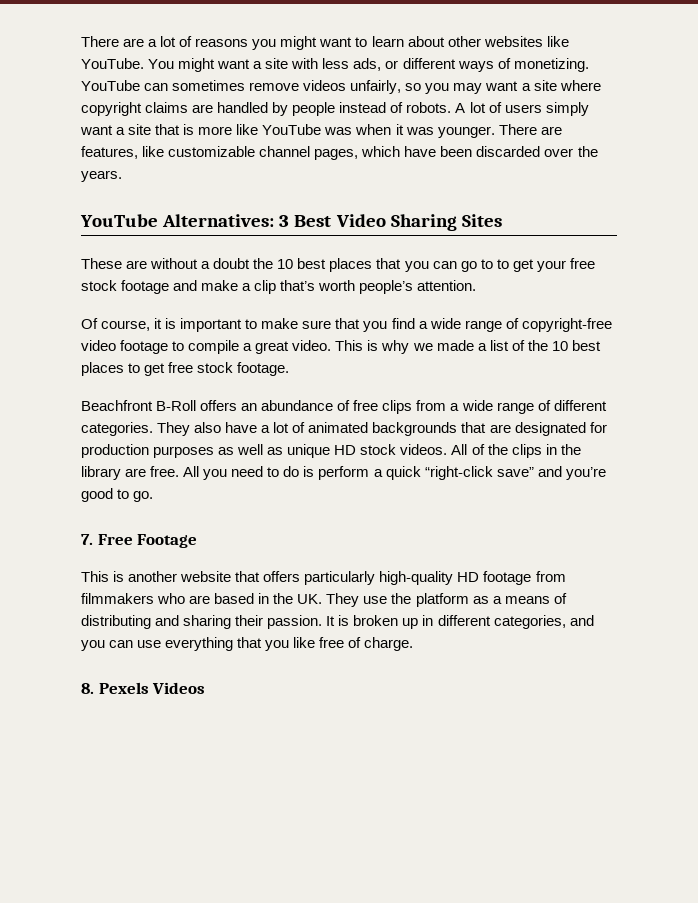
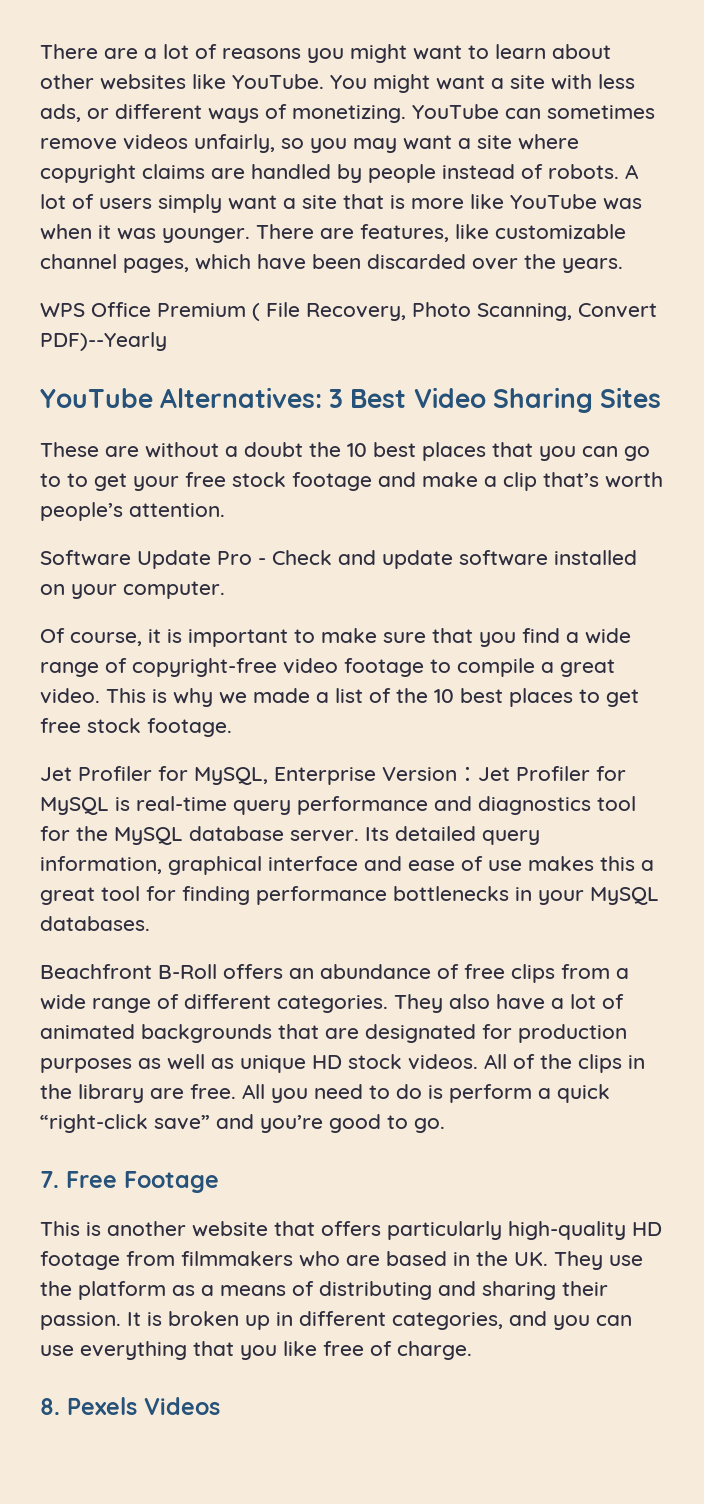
(122, 176) none -> [40,302,657,321] [40,332,167,351] // WPS Office Premium ( File Recovery, Photo Scanning, Convert PDF)--Yearly
(477, 285) none -> [40,550,637,569] [40,581,225,599] // Software Update Pro - Check and update software installed on your computer.
(290, 369) none -> [40,766,626,785] [40,796,636,815] [40,826,540,845] [40,856,654,875] [40,886,659,905] [40,916,150,931] // Jet Profiler for MySQL, Enterprise Version：Jet Profiler for MySQL is real-time query performance and diagnostics tool for the MySQL database server. Its detailed query information, graphical interface and ease of use makes this a great tool for finding performance bottlenecks in your MySQL databases.

